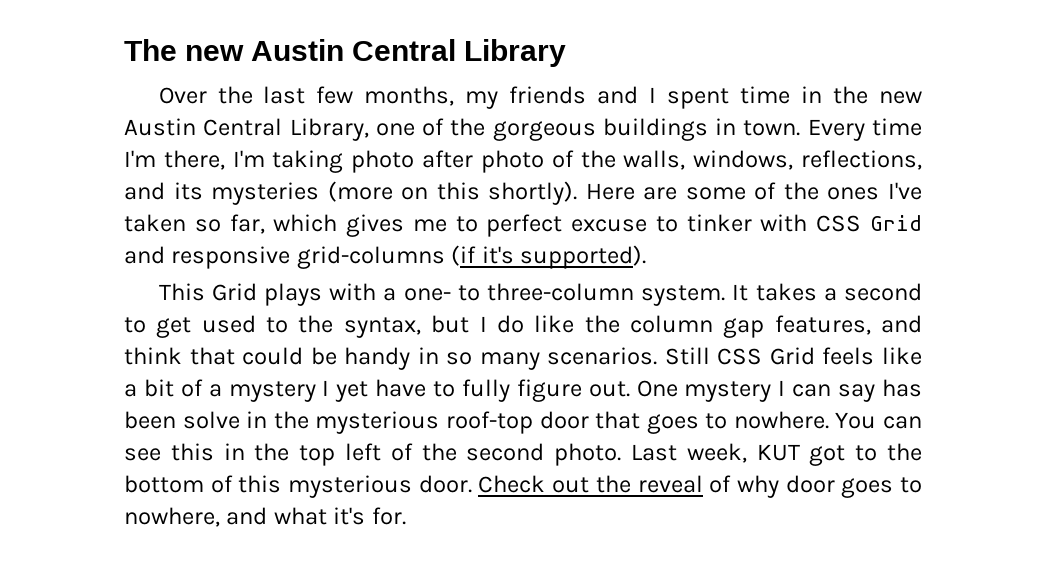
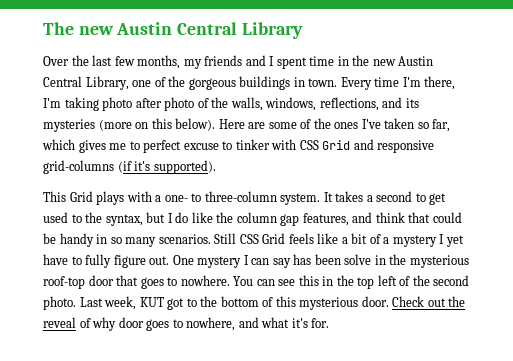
[488,181,578,205] shortly). -> [175,118,216,131] below).

